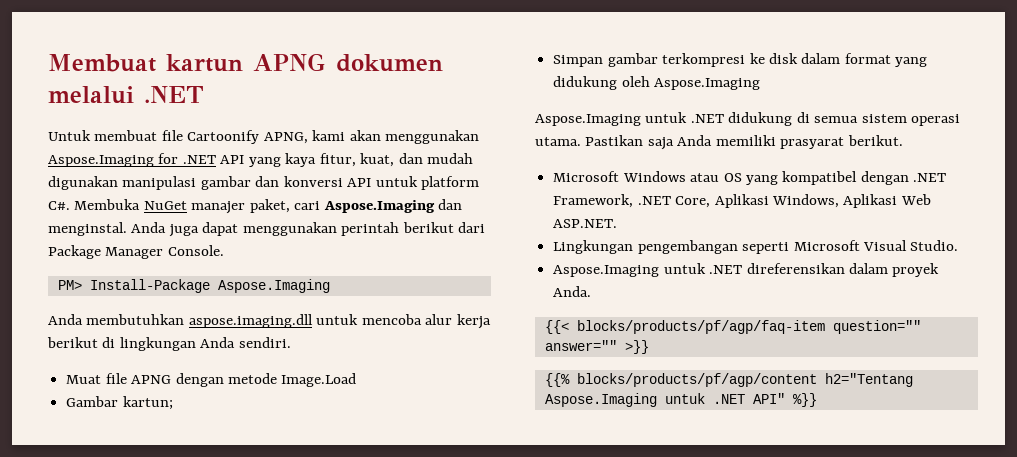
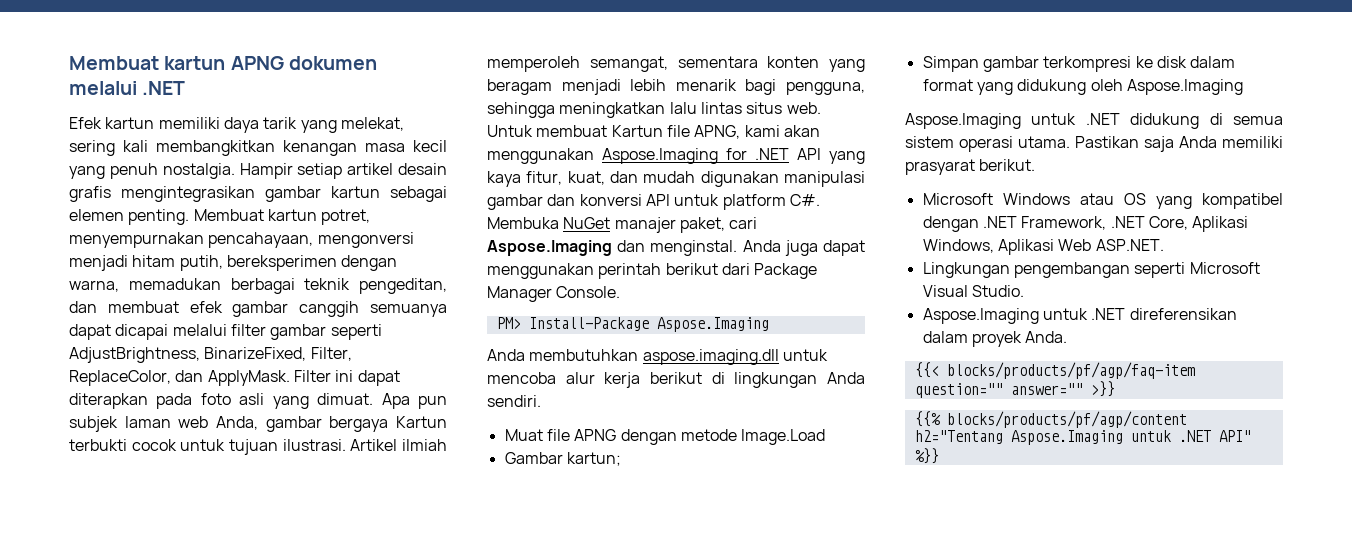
[48,130,260,144] Untuk membuat file Cartoonify -> [69,117,404,133] [69,140,447,156] [69,163,447,179] [69,186,447,202] [69,209,371,225] [69,232,414,248] [69,255,398,271] [69,278,447,294] [69,301,448,317] [69,324,382,340] [69,347,352,363] [69,370,400,386] [69,393,447,409] [69,416,447,432] [69,439,447,455] [487,56,865,72] [487,79,865,95] [487,102,821,118] [487,125,690,137] Efek kartun memiliki daya tarik yang melekat, sering kali membangkitkan kenangan masa kecil yang penuh nostalgia. Hampir setiap artikel desain grafis mengintegrasikan gambar kartun sebagai elemen penting. Membuat kartun potret, menyempurnakan pencahayaan, mengonversi menjadi hitam putih, bereksperimen dengan warna, memadukan berbagai teknik pengeditan, dan membuat efek gambar canggih semuanya dapat dicapai melalui filter gambar seperti AdjustBrightness, BinarizeFixed, Filter, ReplaceColor, dan ApplyMask. Filter ini dapat diterapkan pada foto asli yang dimuat. Apa pun subjek laman web Anda, gambar bergaya Kartun terbukti cocok untuk tujuan ilustrasi. Artikel ilmiah memperoleh semangat, sementara konten yang beragam menjadi lebih menarik bagi pengguna, sehingga meningkatkan lalu lintas situs web. Untuk membuat Kartun file

